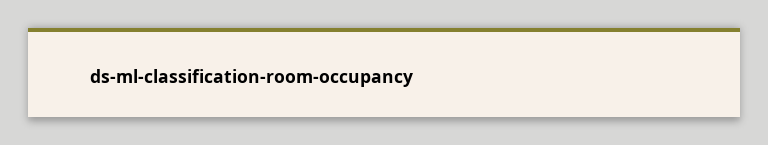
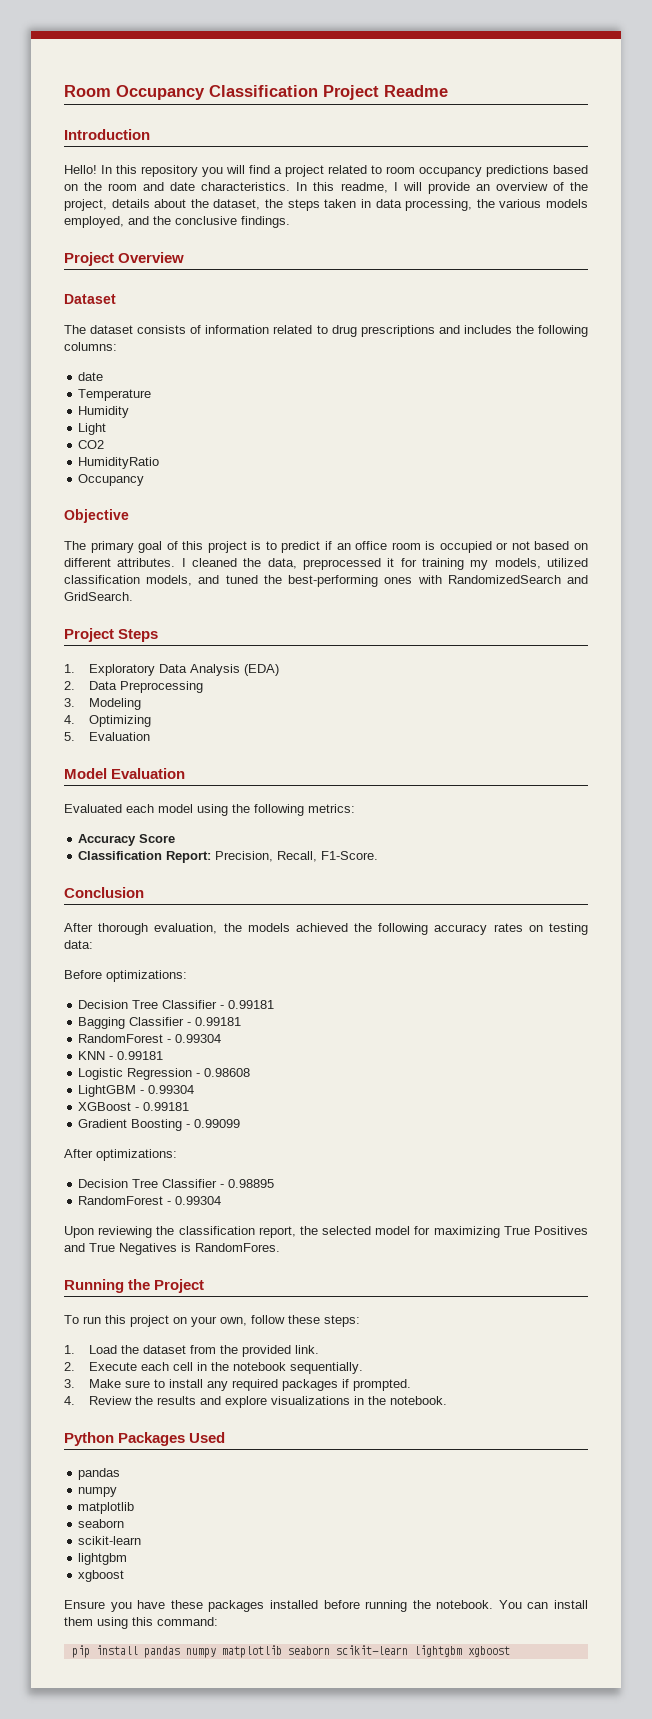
[90,69,413,87] ds-ml-classification-room-occupancy -> [64,85,448,100] [64,129,150,140] [64,165,588,177] [64,182,588,194] [64,199,589,211] [64,216,290,228] [64,252,185,266] [64,294,116,304] [64,325,588,337] [64,342,117,351] [78,372,104,381] [78,389,152,401] [78,406,130,418] [78,423,107,435] [78,440,105,449] [78,457,160,469] [78,474,145,486] [64,509,129,523] [64,541,588,553] [64,558,588,570] [64,575,588,587] [64,592,133,601] [64,628,159,642] [64,664,279,676] [64,681,203,693] [64,698,141,710] [64,715,151,727] [64,732,150,741] [64,768,186,779] [64,804,355,816] [78,834,176,846] [78,851,379,863] [64,887,144,898] [64,923,588,935] [64,940,93,949] [64,970,187,982] [78,1000,275,1009] [78,1017,242,1029] [78,1034,222,1043] [78,1051,164,1060] [78,1068,251,1080] [78,1085,195,1097] [78,1102,190,1111] [78,1119,241,1131] [64,1149,177,1161] [78,1179,275,1188] [78,1196,222,1205] [64,1226,588,1238] [64,1243,280,1255] [64,1279,205,1293] [64,1315,360,1327] [64,1345,319,1357] [64,1362,363,1374] [64,1379,411,1391] [64,1396,447,1408] [64,1432,226,1446] [78,1468,121,1480] [78,1487,118,1497] [78,1502,135,1514] [78,1519,125,1528] [78,1536,142,1545] [78,1553,128,1565] [78,1570,125,1582] [64,1600,588,1612] [64,1617,218,1629] [71,1645,510,1658] Room Occupancy Classification Project Readme // Introduction // Hello! In this repository you will find a project related to room occupancy predictions based on the room and date characteristics. In this readme, I will provide an overview of the project, details about the dataset, the steps taken in data processing, the various models employed, and the conclusive findings. // Project Overview // Dataset // The dataset consists of information related to drug prescriptions and includes the following columns: // date // Temperature // Humidity // Light // CO2 // HumidityRatio // Occupancy // Objective // The primary goal of this project is to predict if an office room is occupied or not based on different attributes. I cleaned the data, preprocessed it for training my models, utilized classification models, and tuned the best-performing ones with RandomizedSearch and GridSearch. // Project Steps // 1. Exploratory Data Analysis (EDA) // 2. Data Preprocessing // 3. Modeling // 4. Optimizing // 5. Evaluation // Model Evaluation // Evaluated each model using the following metrics: // Accuracy Score // Classification Report: Precision, Recall, F1-Score. // Conclusion // After thorough evaluation, the models achieved the following accuracy rates on testing data: // Before optimizations: // Decision Tree Classifier - 0.99181 // Bagging Classifier - 0.99181 // RandomForest - 0.99304 // KNN - 0.99181 // Logistic Regression - 0.98608 // LightGBM - 0.99304 // XGBoost - 0.99181 // Gradient Boosting - 0.99099 // After optimizations: // Decision Tree Classifier - 0.98895 // RandomForest - 0.99304 // Upon reviewing the classification report, the selected model for maximizing True Positives and True Negatives is RandomFores. // Running the Project // To run this project on your own, follow these steps: // 1. Load the dataset from the provided link. // 2. Execute each cell in the notebook sequentially. // 3. Make sure to install any required packages if prompted. // 4. Review the results and explore visualizations in the notebook. // Python Packages Used // pandas // numpy // matplotlib // seaborn // scikit-learn // lightgbm // xgboost // Ensure you have these packages installed before running the notebook. You can install them using this command: // pip install pandas numpy matplotlib seaborn scikit-learn lightgbm xgboost

